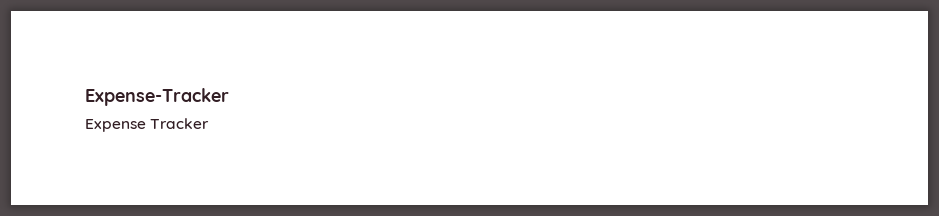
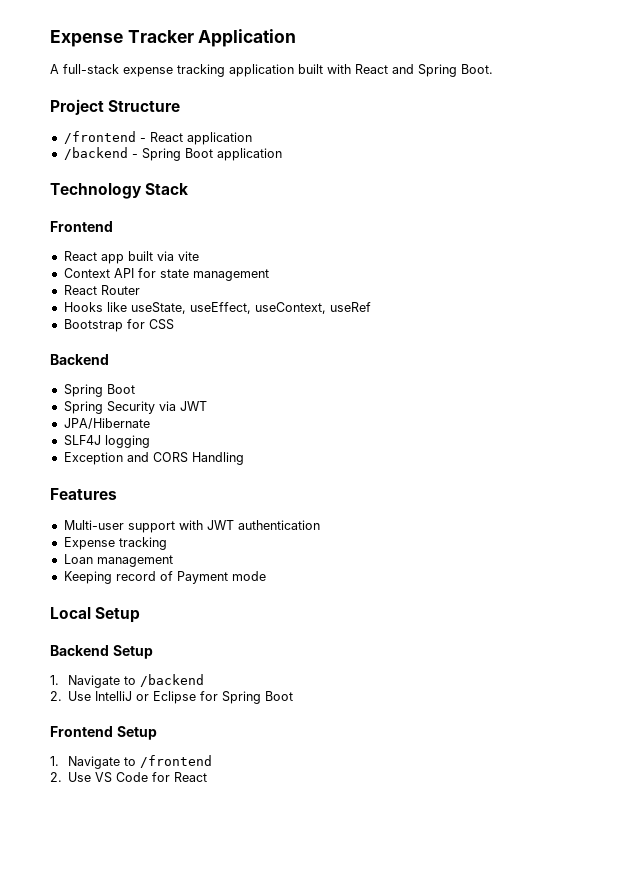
[85,88,229,106] [85,118,210,132] Expense-Tracker // Expense Tracker -> [50,29,297,47] [50,64,493,77] [50,99,181,115] [63,131,252,145] [63,147,282,161] [50,183,189,199] [50,221,113,232] [63,251,199,264] [63,268,269,281] [63,285,140,295] [63,302,371,314] [63,319,174,332] [50,354,109,365] [63,384,135,397] [63,401,207,414] [63,418,150,429] [63,435,150,448] [63,452,244,465] [50,488,117,500] [63,520,320,533] [63,537,167,550] [63,554,173,567] [63,571,266,584] [50,607,141,623] [50,645,153,659] [50,674,205,688] [50,691,294,704] [50,726,157,740] [50,755,213,769] [50,772,208,783] Expense Tracker Application // A full-stack expense tracking application built with React and Spring Boot. // Project Structure // /frontend - React application // /backend - Spring Boot application // Technology Stack // Frontend // React app built via vite // Context API for state management // React Router // Hooks like useState, useEffect, useContext, useRef // Bootstrap for CSS // Backend // Spring Boot // Spring Security via JWT // JPA/Hibernate // SLF4J logging // Exception and CORS Handling // Features // Multi-user support with JWT authentication // Expense tracking // Loan management // Keeping record of Payment mode // Local Setup // Backend Setup // 1. Navigate to /backend // 2. Use IntelliJ or Eclipse for Spring Boot // Frontend Setup // 1. Navigate to /frontend // 2. Use VS Code for React

